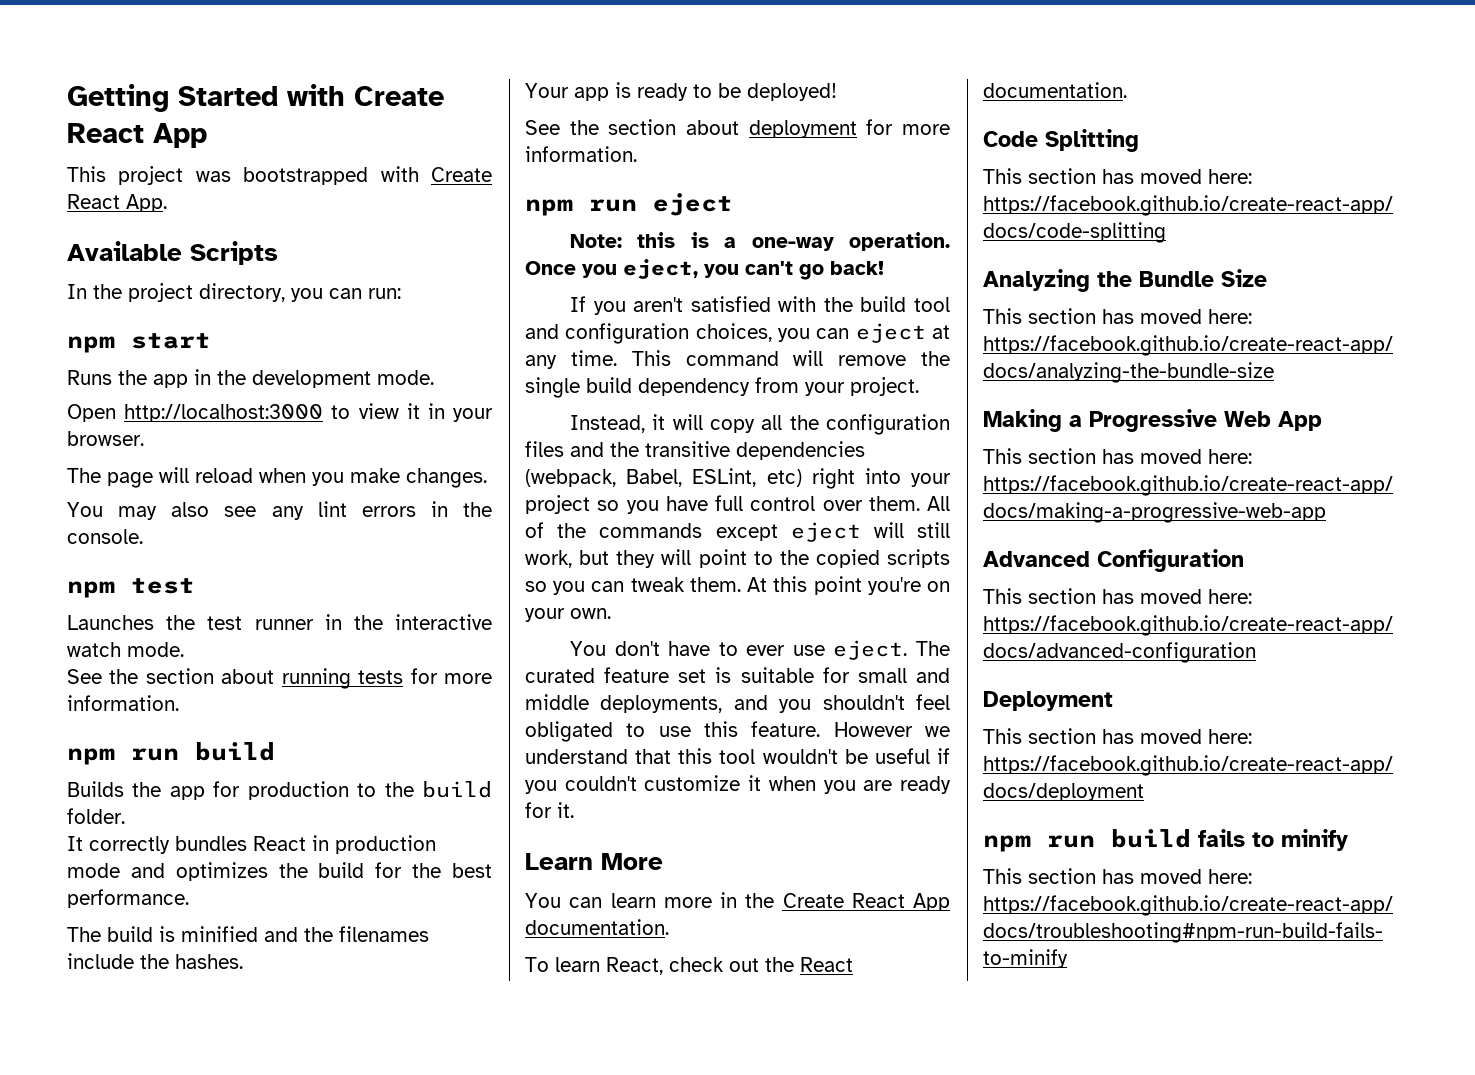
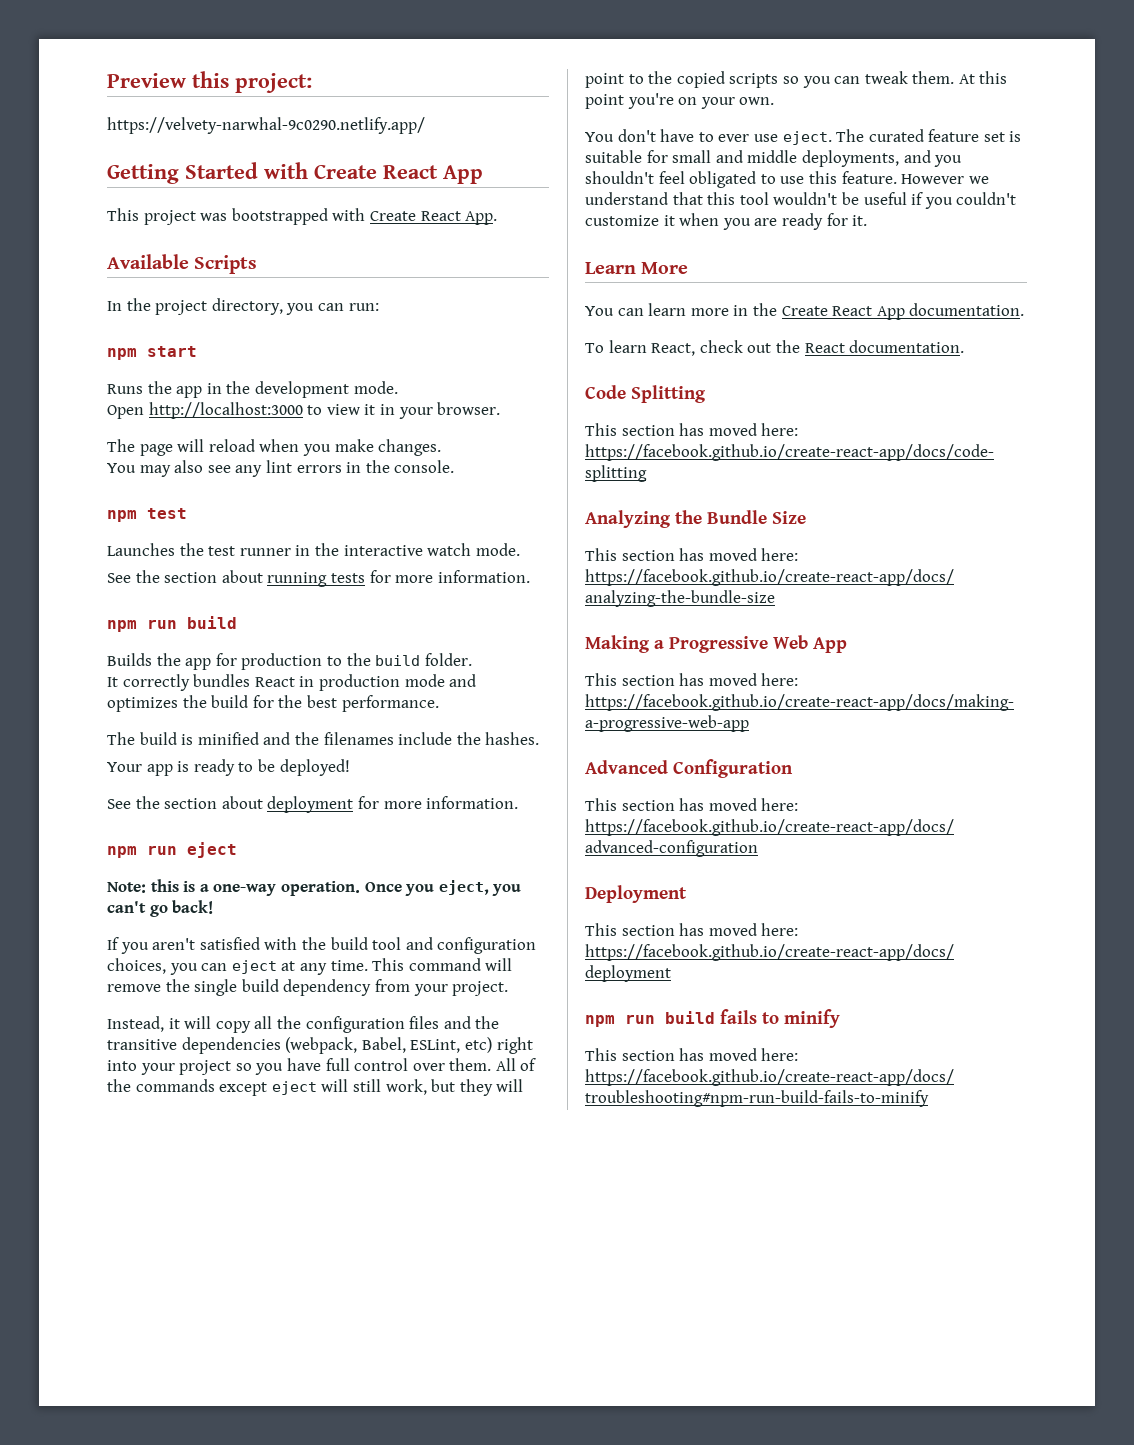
(67, 98) none -> [107,71,312,93] [107,117,425,134] Preview this project: // https://velvety-narwhal-9c0290.netlify.app/ //

